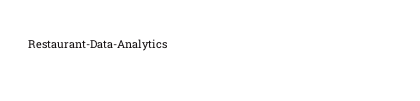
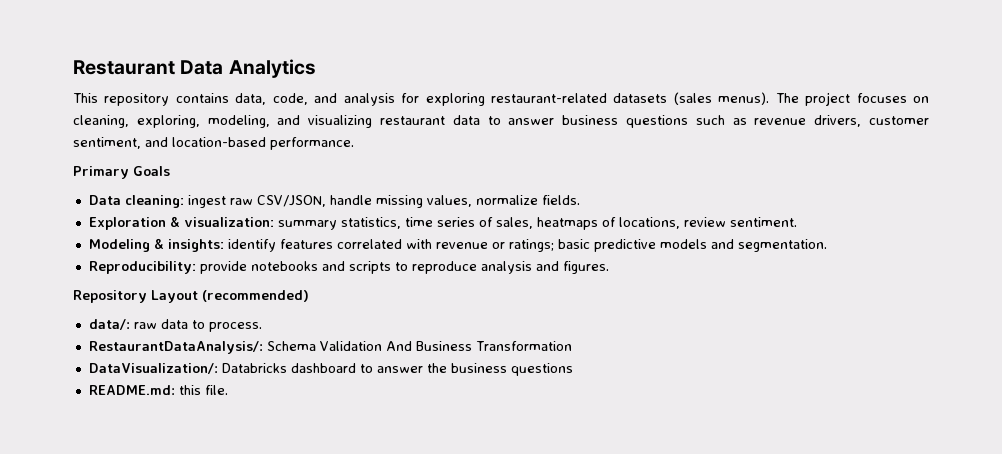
[28,39,167,51] Restaurant-Data-Analytics -> [73,59,316,78] [73,92,929,106] [73,115,929,128] [73,137,354,150] [73,166,170,179] [88,195,580,208] [88,216,797,230] [88,238,827,252] [88,261,609,274] [73,290,309,303] [88,319,262,332] [88,341,572,354] [88,363,573,376] [88,385,228,395] Restaurant Data Analytics // This repository contains data, code, and analysis for exploring restaurant-related datasets (sales menus). The project focuses on cleaning, exploring, modeling, and visualizing restaurant data to answer business questions such as revenue drivers, customer sentiment, and location-based performance. // Primary Goals // Data cleaning: ingest raw CSV/JSON, handle missing values, normalize fields. // Exploration & visualization: summary statistics, time series of sales, heatmaps of locations, review sentiment. // Modeling & insights: identify features correlated with revenue or ratings; basic predictive models and segmentation. // Reproducibility: provide notebooks and scripts to reproduce analysis and figures. // Repository Layout (recommended) // data/: raw data to process. // RestaurantDataAnalysis/: Schema Validation And Business Transformation // DataVisualization/: Databricks dashboard to answer the business questions // README.md: this file.

